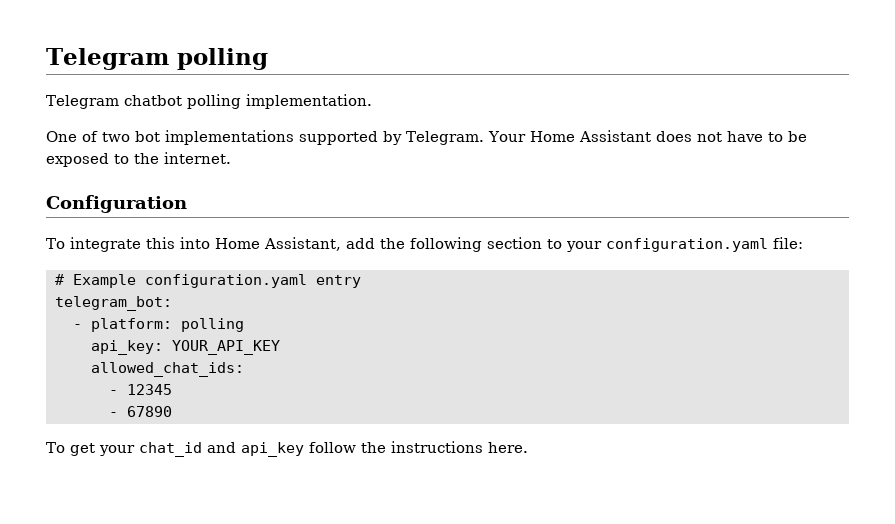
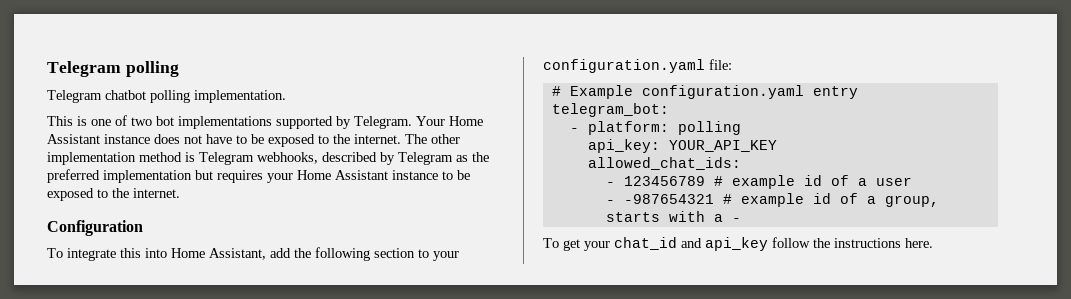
[46,131,77,142] One -> [47,116,111,126] This is one
(651, 136) none -> [104,134,150,144] instance
(231, 158) none -> [405,134,460,144] [47,152,489,165] [47,169,470,183] [47,188,180,201] The other implementation method is Telegram webhooks, described by Telegram as the preferred implementation but requires your Home Assistant instance to be exposed to the internet.
[126,384,172,395] [108,406,172,417] 12345 // - 67890 -> [623,175,912,189] [605,193,939,207] [605,211,741,222] 123456789 # example id of a user // - -987654321 # example id of a group, starts with a -

